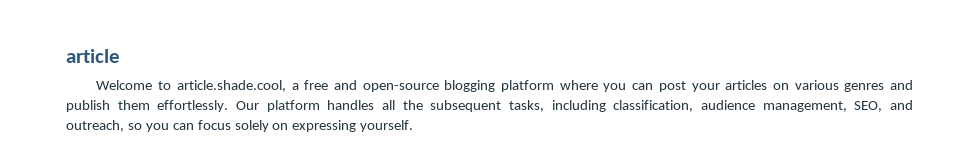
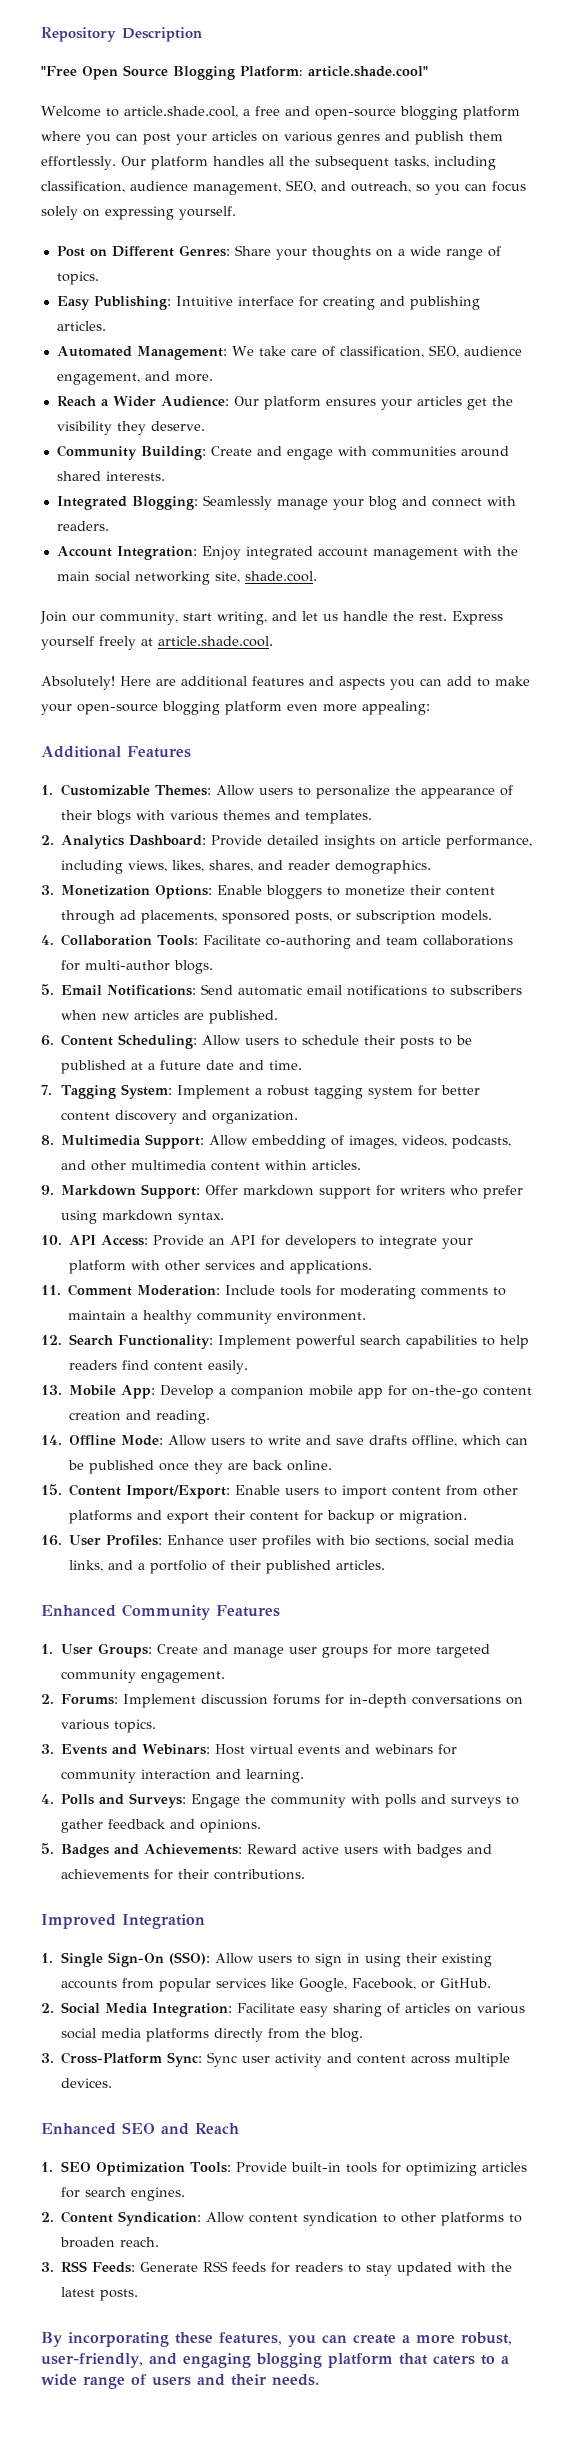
[66,49,120,63] article -> [41,27,202,42] [41,65,428,80] Repository Description // "Free Open Source Blogging Platform: article.shade.cool"
(414, 126) none -> [56,245,501,260] [56,271,99,285] [56,296,480,310] [56,321,106,331] [56,345,522,360] [56,371,213,385] [56,396,513,410] [56,421,205,435] [56,445,509,460] [56,471,165,481] [56,495,516,510] [56,521,109,531] [56,546,518,560] [56,571,317,585] [40,611,503,625] [41,636,273,650] [41,676,530,690] [41,701,430,715] [41,746,191,758] [41,784,514,799] [61,810,373,824] [41,835,533,849] [61,860,432,874] [41,885,496,899] [61,910,493,924] [41,934,514,949] [61,960,214,974] [41,984,523,996] [61,1010,279,1024] [41,1034,473,1049] [61,1060,303,1074] [41,1084,481,1099] [61,1110,299,1124] [41,1134,512,1149] [61,1160,362,1171] [41,1184,524,1199] [61,1210,225,1224] [41,1235,474,1249] [69,1260,373,1274] [41,1284,507,1299] [68,1310,367,1324] [41,1334,530,1349] [69,1360,249,1374] [41,1385,533,1399] [69,1410,211,1424] [41,1435,529,1447] [68,1460,333,1474] [41,1484,519,1499] [69,1510,468,1524] [41,1535,515,1549] [69,1560,386,1574] [41,1604,280,1620] [41,1643,491,1658] [61,1669,226,1683] [41,1694,524,1708] [61,1719,157,1733] [41,1744,458,1755] [61,1769,305,1783] [41,1793,520,1808] [61,1819,262,1833] [41,1843,493,1858] [61,1869,306,1880] [41,1914,205,1929] [41,1952,493,1967] [61,1978,492,1992] [41,2002,526,2017] [61,2028,364,2042] [41,2052,511,2067] [61,2078,113,2088] [41,2122,239,2135] [41,2161,528,2176] [61,2187,186,2201] [41,2211,523,2226] [60,2237,160,2248] [41,2261,513,2276] [61,2287,139,2301] [41,2332,512,2347] [41,2353,509,2368] [41,2374,319,2389] // Post on Different Genres: Share your thoughts on a wide range of topics. // Easy Publishing: Intuitive interface for creating and publishing articles. // Automated Management: We take care of classification, SEO, audience engagement, and more. // Reach a Wider Audience: Our platform ensures your articles get the visibility they deserve. // Community Building: Create and engage with communities around shared interests. // Integrated Blogging: Seamlessly manage your blog and connect with readers. // Account Integration: Enjoy integrated account management with the main social networking site, shade.cool. // Join our community, start writing, and let us handle the rest. Express yourself freely at article.shade.cool. // Absolutely! Here are additional features and aspects you can add to make your open-source blogging platform even more appealing: // Additional Features // 1. Customizable Themes: Allow users to personalize the appearance of their blogs with various themes and templates. // 2. Analytics Dashboard: Provide detailed insights on article performance, including views, likes, shares, and reader demographics. // 3. Monetization Options: Enable bloggers to monetize their content through ad placements, sponsored posts, or subscription models. // 4. Collaboration Tools: Facilitate co-authoring and team collaborations for multi-author blogs. // 5. Email Notifications: Send automatic email notifications to subscribers when new articles are published. // 6. Content Scheduling: Allow users to schedule their posts to be published at a future date and time. // 7. Tagging System: Implement a robust tagging system for better content discovery and organization. // 8. Multimedia Support: Allow embedding of images, videos, podcasts, and other multimedia content within articles. // 9. Markdown Support: Offer markdown support for writers who prefer using markdown syntax. // 10. API Access: Provide an API for developers to integrate your platform with other services and applications. // 11. Comment Moderation: Include tools for moderating comments to maintain a healthy community environment. // 12. Search Functionality: Implement powerful search capabilities to help readers find content easily. // 13. Mobile App: Develop a companion mobile app for on-the-go content creation and reading. // 14. Offline Mode: Allow users to write and save drafts offline, which can be published once they are back online. // 15. Content Import/Export: Enable users to import content from other platforms and export their content for backup or migration. // 16. User Profiles: Enhance user profiles with bio sections, social media links, and a portfolio of their published articles. // Enhanced Community Features // 1. User Groups: Create and manage user groups for more targeted community engagement. // 2. Forums: Implement discussion forums for in-depth conversations on various topics. // 3. Events and Webinars: Host virtual events and webinars for community interaction and learning. // 4. Polls and Surveys: Engage the community with polls and surveys to gather feedback and opinions. // 5. Badges and Achievements: Reward active users with badges and achievements for their contributions. // Improved Integration // 1. Single Sign-On (SSO): Allow users to sign in using their existing accounts from popular services like Google, Facebook, or GitHub. // 2. Social Media Integration: Facilitate easy sharing of articles on various social media platforms directly from the blog. // 3. Cross-Platform Sync: Sync user activity and content across multiple devices. // Enhanced SEO and Reach // 1. SEO Optimization Tools: Provide built-in tools for optimizing articles for search engines. // 2. Content Syndication: Allow content syndication to other platforms to broaden reach. // 3. RSS Feeds: Generate RSS feeds for readers to stay updated with the latest posts. // By incorporating these features, you can create a more robust, user-friendly, and engaging blogging platform that caters to a wide range of users and their needs.

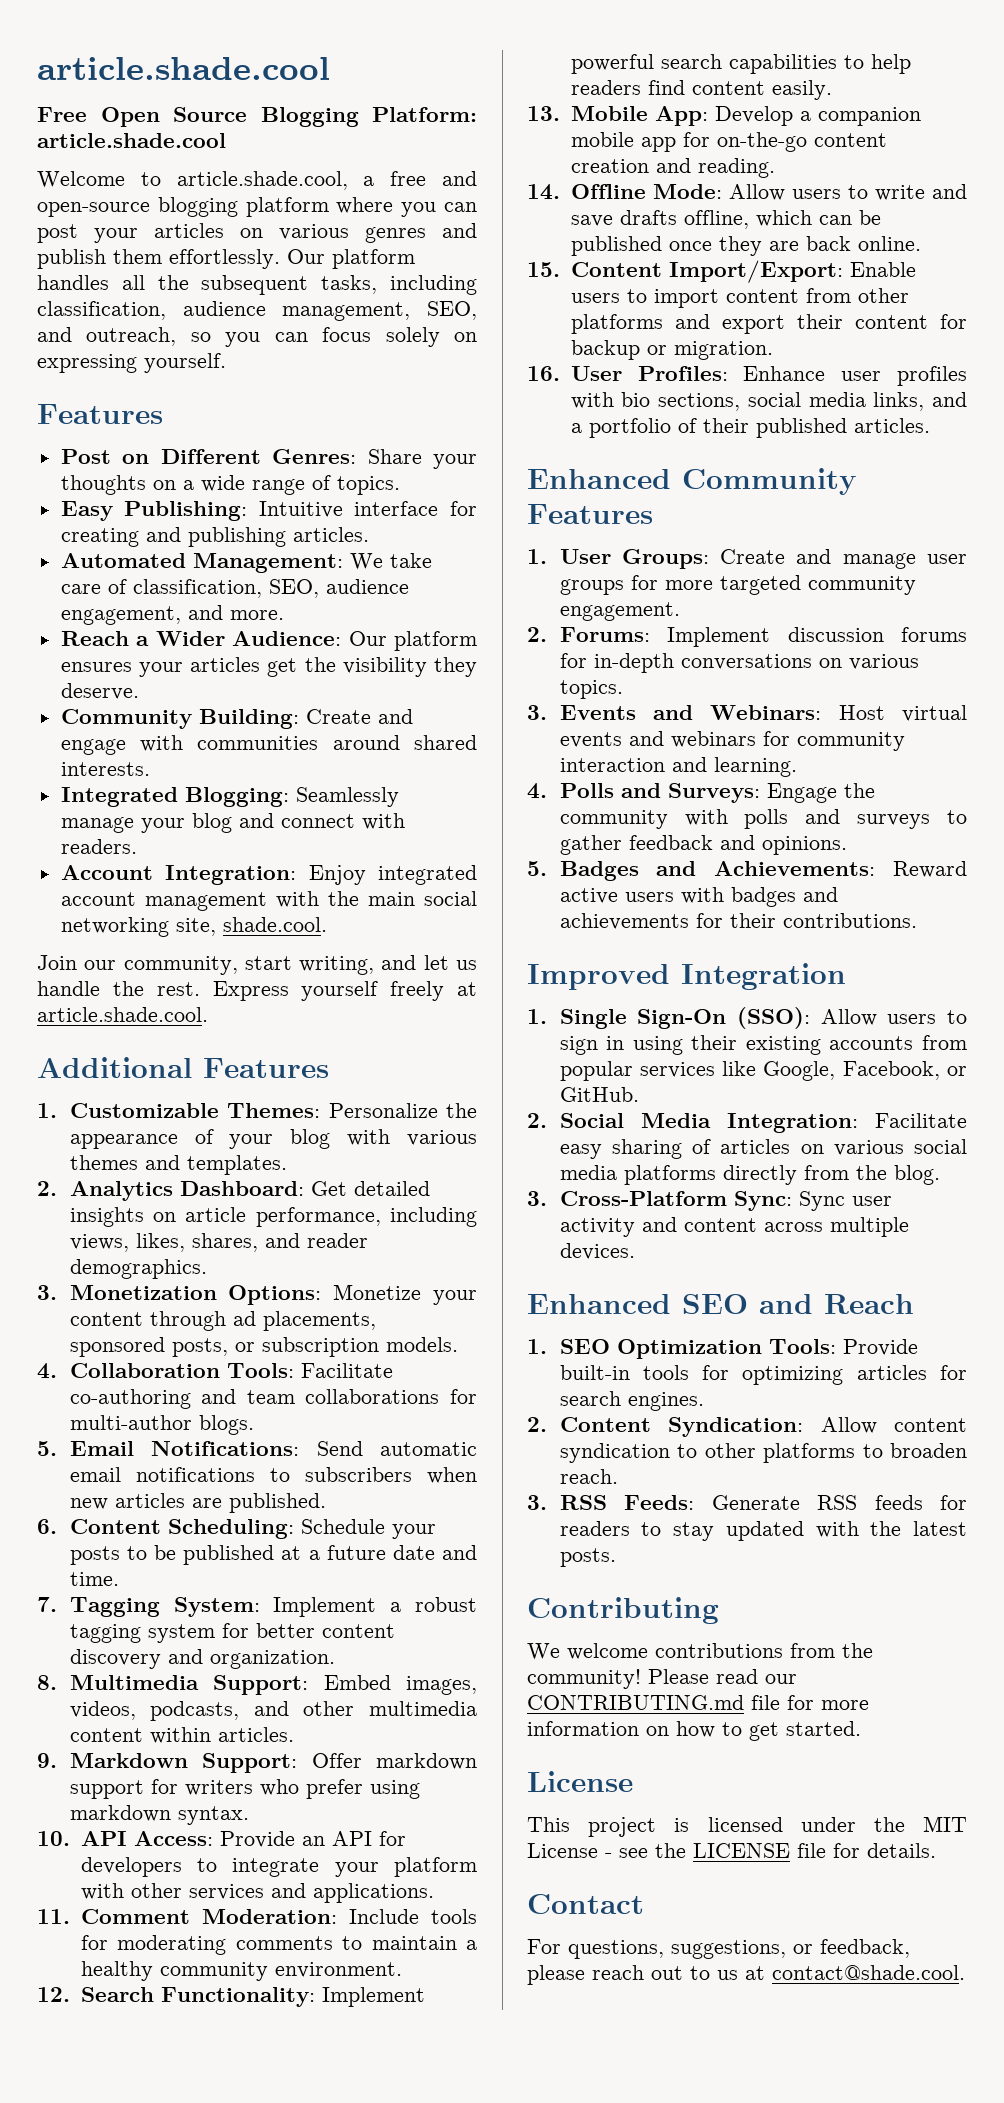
[41,27,202,42] [41,66,77,76] Repository Description // "Free -> [37,57,330,80] [37,107,87,122] article.shade.cool // Free
[308,66,428,77] article.shade.cool" -> [37,133,226,148] article.shade.cool
(236, 213) none -> [37,404,163,424] // Features
[41,676,530,690] [41,701,430,715] // Absolutely! Here are additional features and aspects you can add to make your open-source blogging platform even more appealing: -> (208, 1014) none
[216,785,391,799] Allow users to personalize -> [328,1103,438,1118] Personalize
[61,810,132,824] their blogs -> [229,1129,331,1149] your blog
[211,835,263,846] Provide -> [310,1181,347,1196] Get
[217,885,442,899] Enable bloggers to monetize their -> [333,1284,477,1305] Monetize your
[202,1035,396,1046] Allow users to schedule their -> [300,1519,436,1539] Schedule your
[209,1135,345,1149] Allow embedding of -> [323,1675,391,1690] Embed
[41,2332,512,2347] [41,2353,509,2368] [41,2374,319,2389] By incorporating these features, you can create a more robust, user-friendly, and engaging blogging platform that caters to a wide range of users and their needs. -> [527,1597,719,1624] [527,1643,873,1660] [527,1669,797,1689] [527,1695,869,1710] [527,1721,861,1741] [527,1771,633,1792] [527,1816,967,1837] [527,1843,936,1858] [527,1894,644,1914] [527,1939,910,1959] [527,1965,965,1985] Contributing // We welcome contributions from the community! Please read our CONTRIBUTING.md file for more information on how to get started. // License // This project is licensed under the MIT License - see the LICENSE file for details. // Contact // For questions, suggestions, or feedback, please reach out to us at contact@shade.cool.

